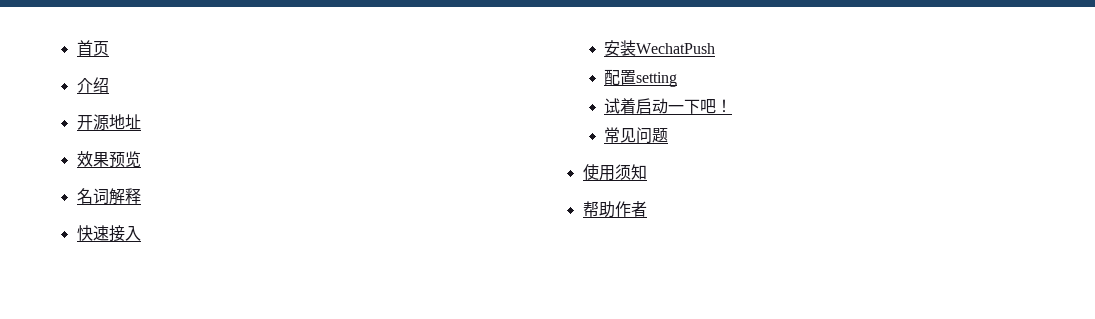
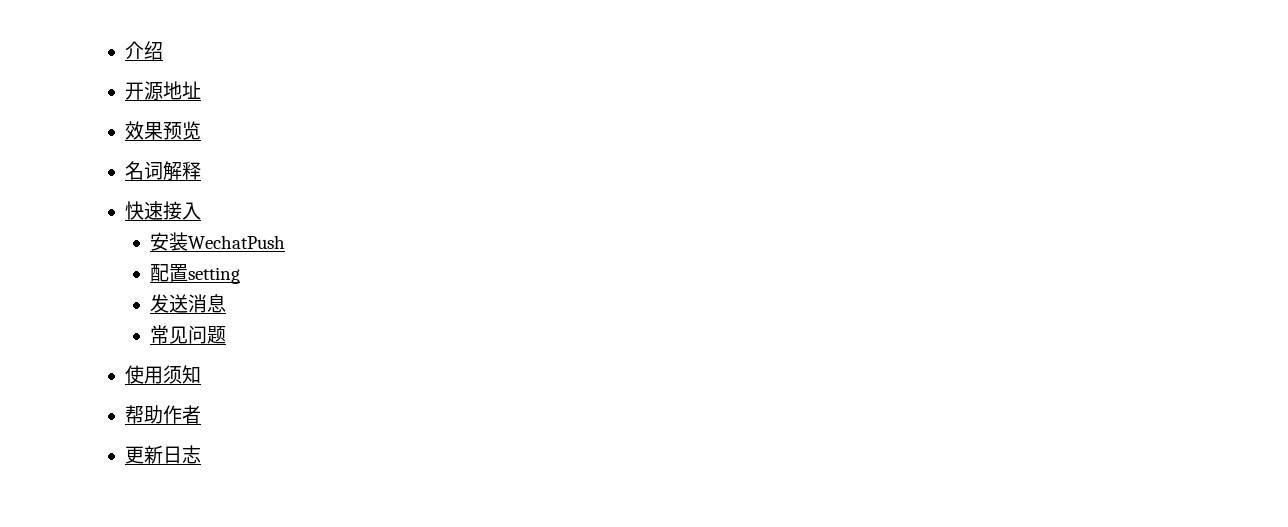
[76,40,109,56] 首页 // -> (124, 50) none
[604,98,733,114] 试着启动一下吧！ -> [150,294,227,313] 发送消息
(647, 209) none -> [124,445,201,464] // 更新日志

